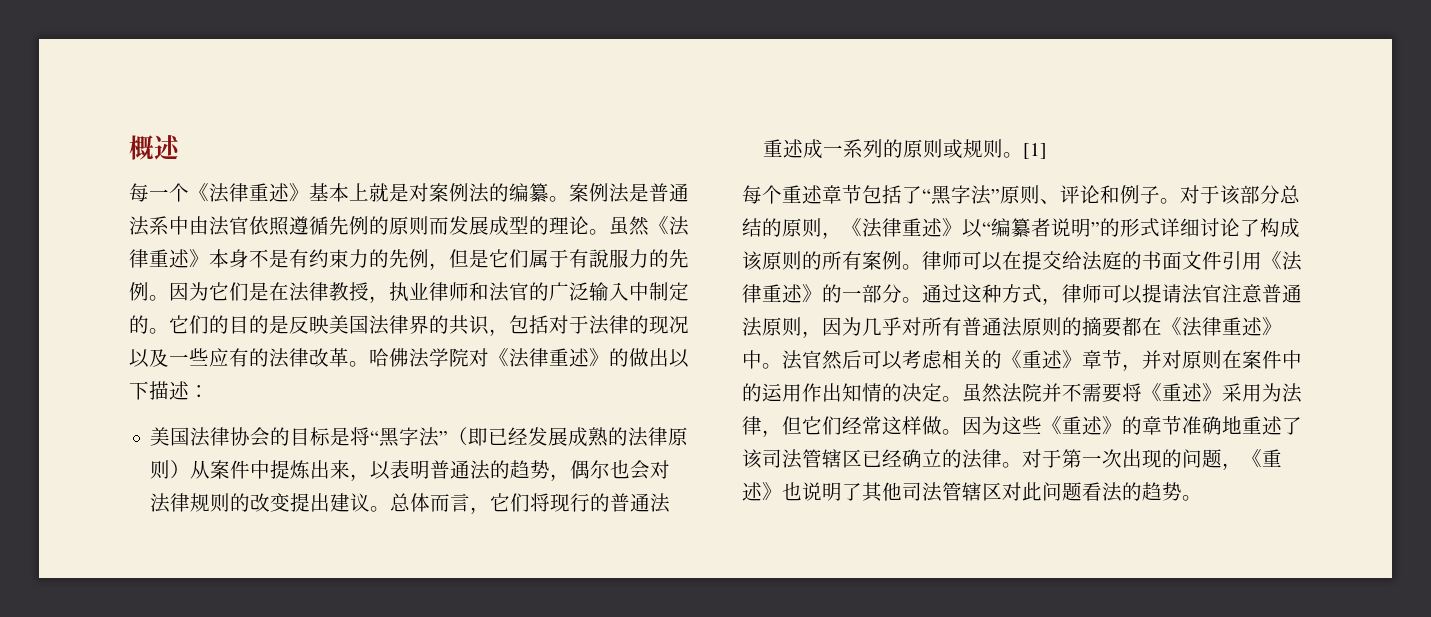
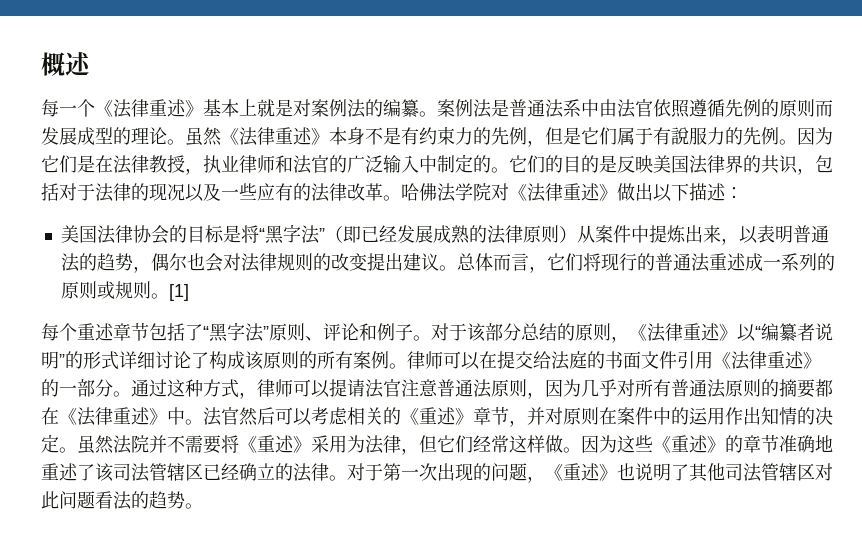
[609,348,629,367] 的 -> (617, 192) none

